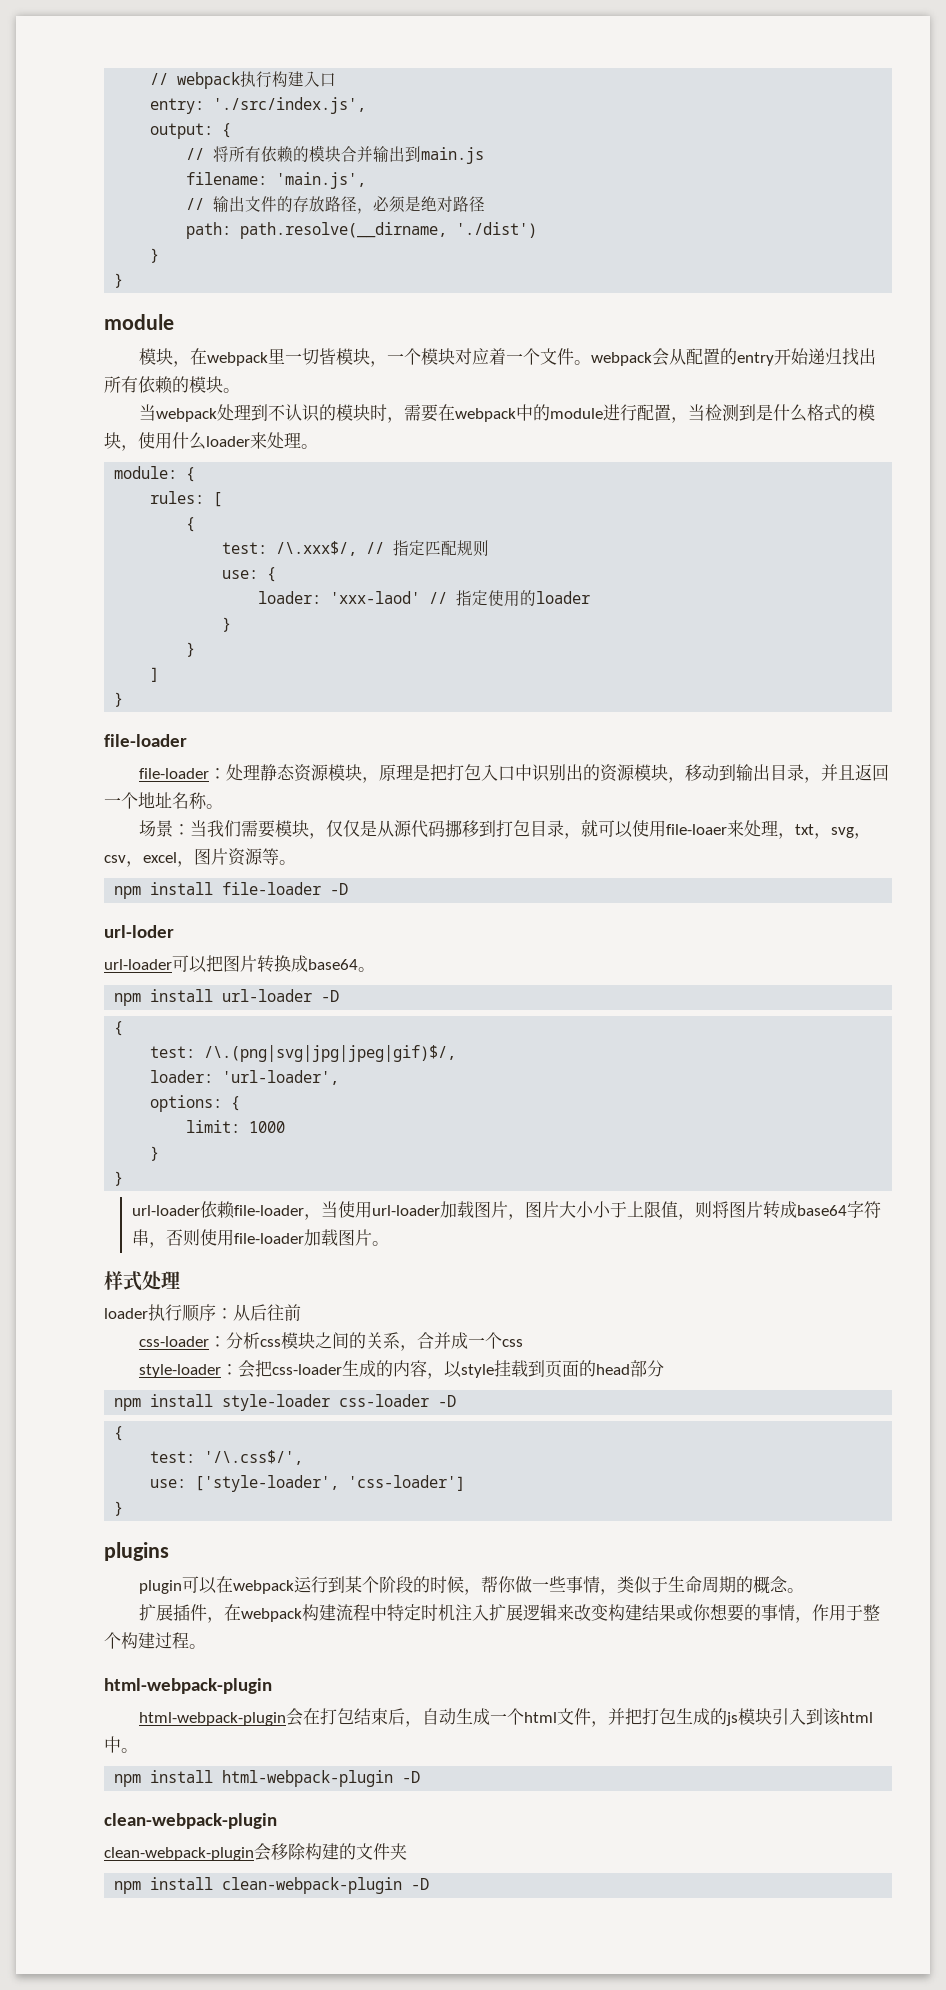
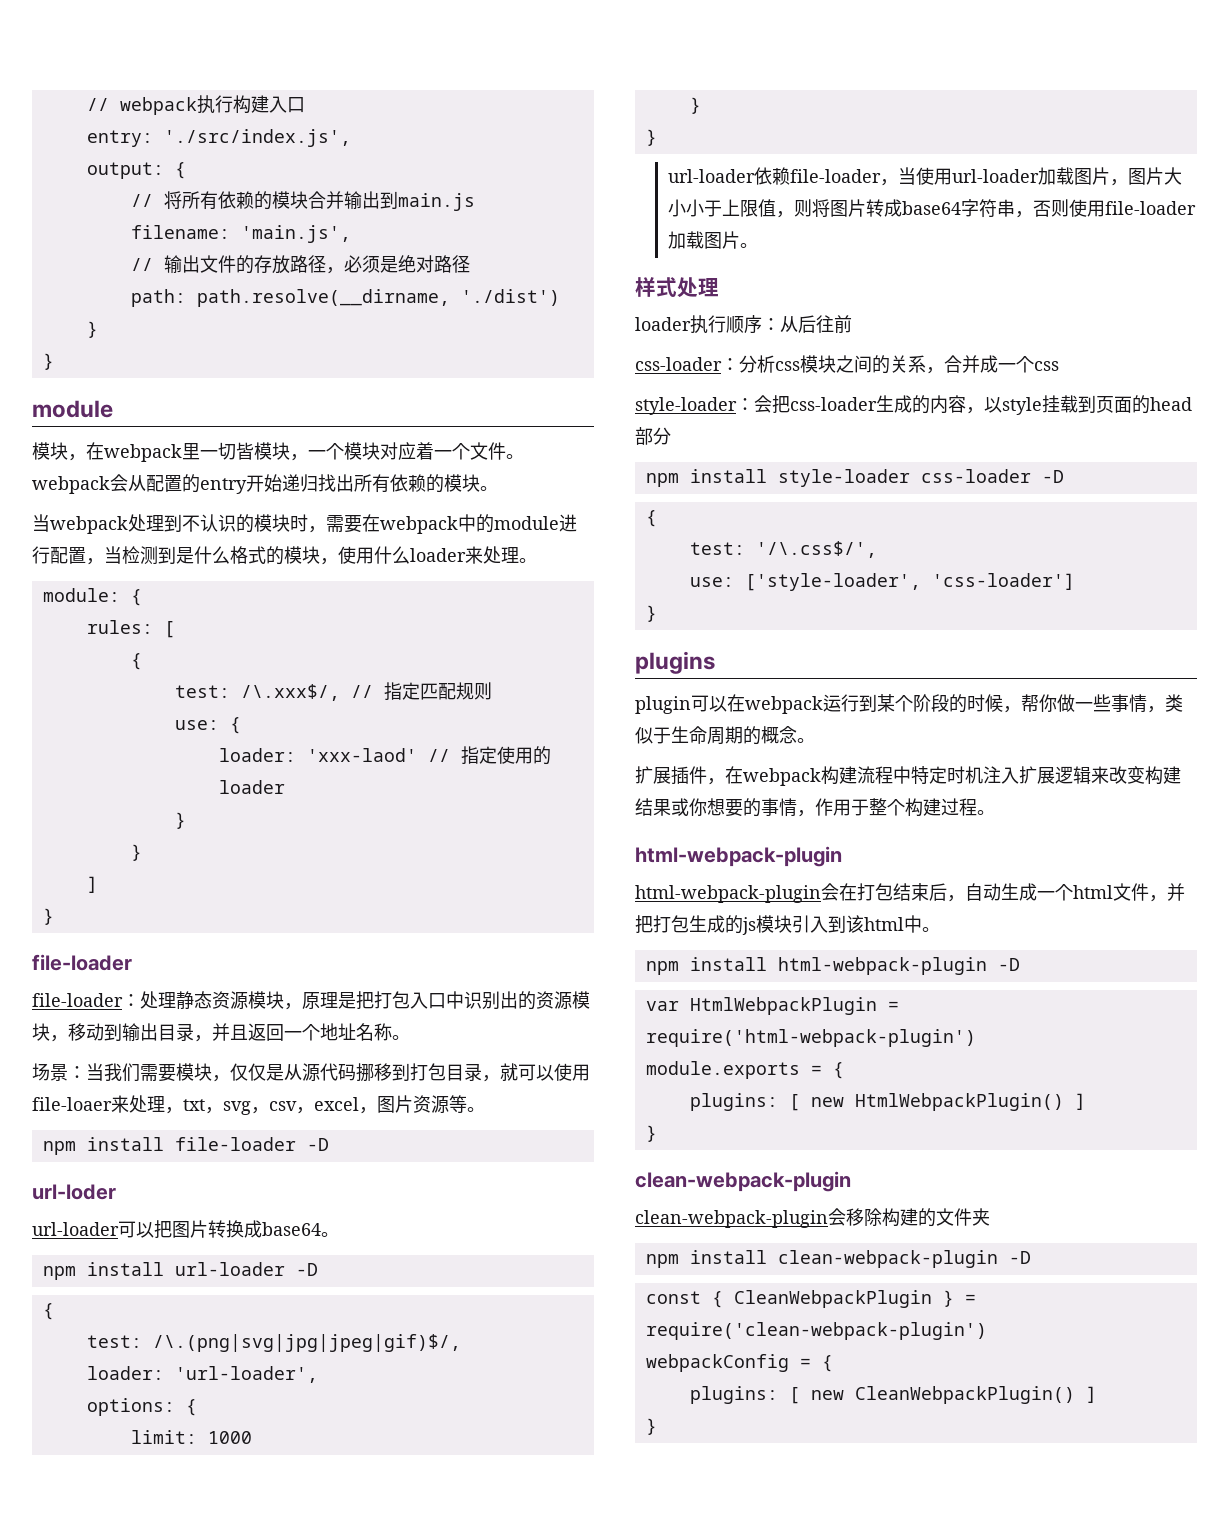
(421, 1777) none -> [645,997,899,1015] [645,1029,976,1047] [645,1061,844,1079] [689,1093,1086,1111] [645,1125,657,1142] // var HtmlWebpackPlugin = require('html-webpack-plugin') // module.exports = { // plugins: [ new HtmlWebpackPlugin() ] // }
(430, 1884) none -> [645,1290,976,1308] [645,1322,987,1340] [645,1354,833,1372] [689,1386,1097,1404] [645,1418,657,1435] // const { CleanWebpackPlugin } = require('clean-webpack-plugin') // webpackConfig = { // plugins: [ new CleanWebpackPlugin() ] // }

